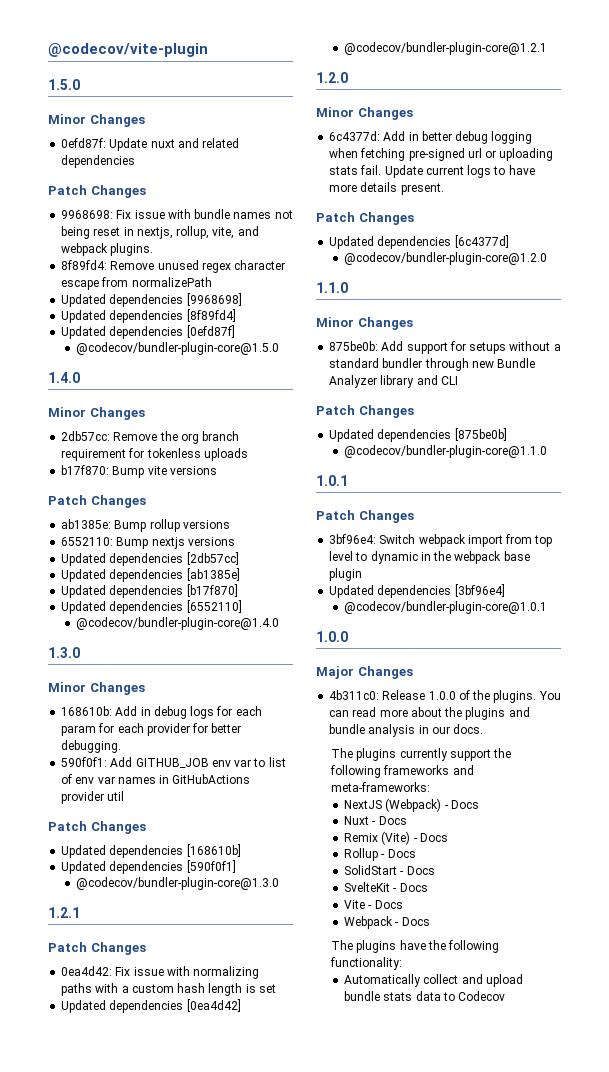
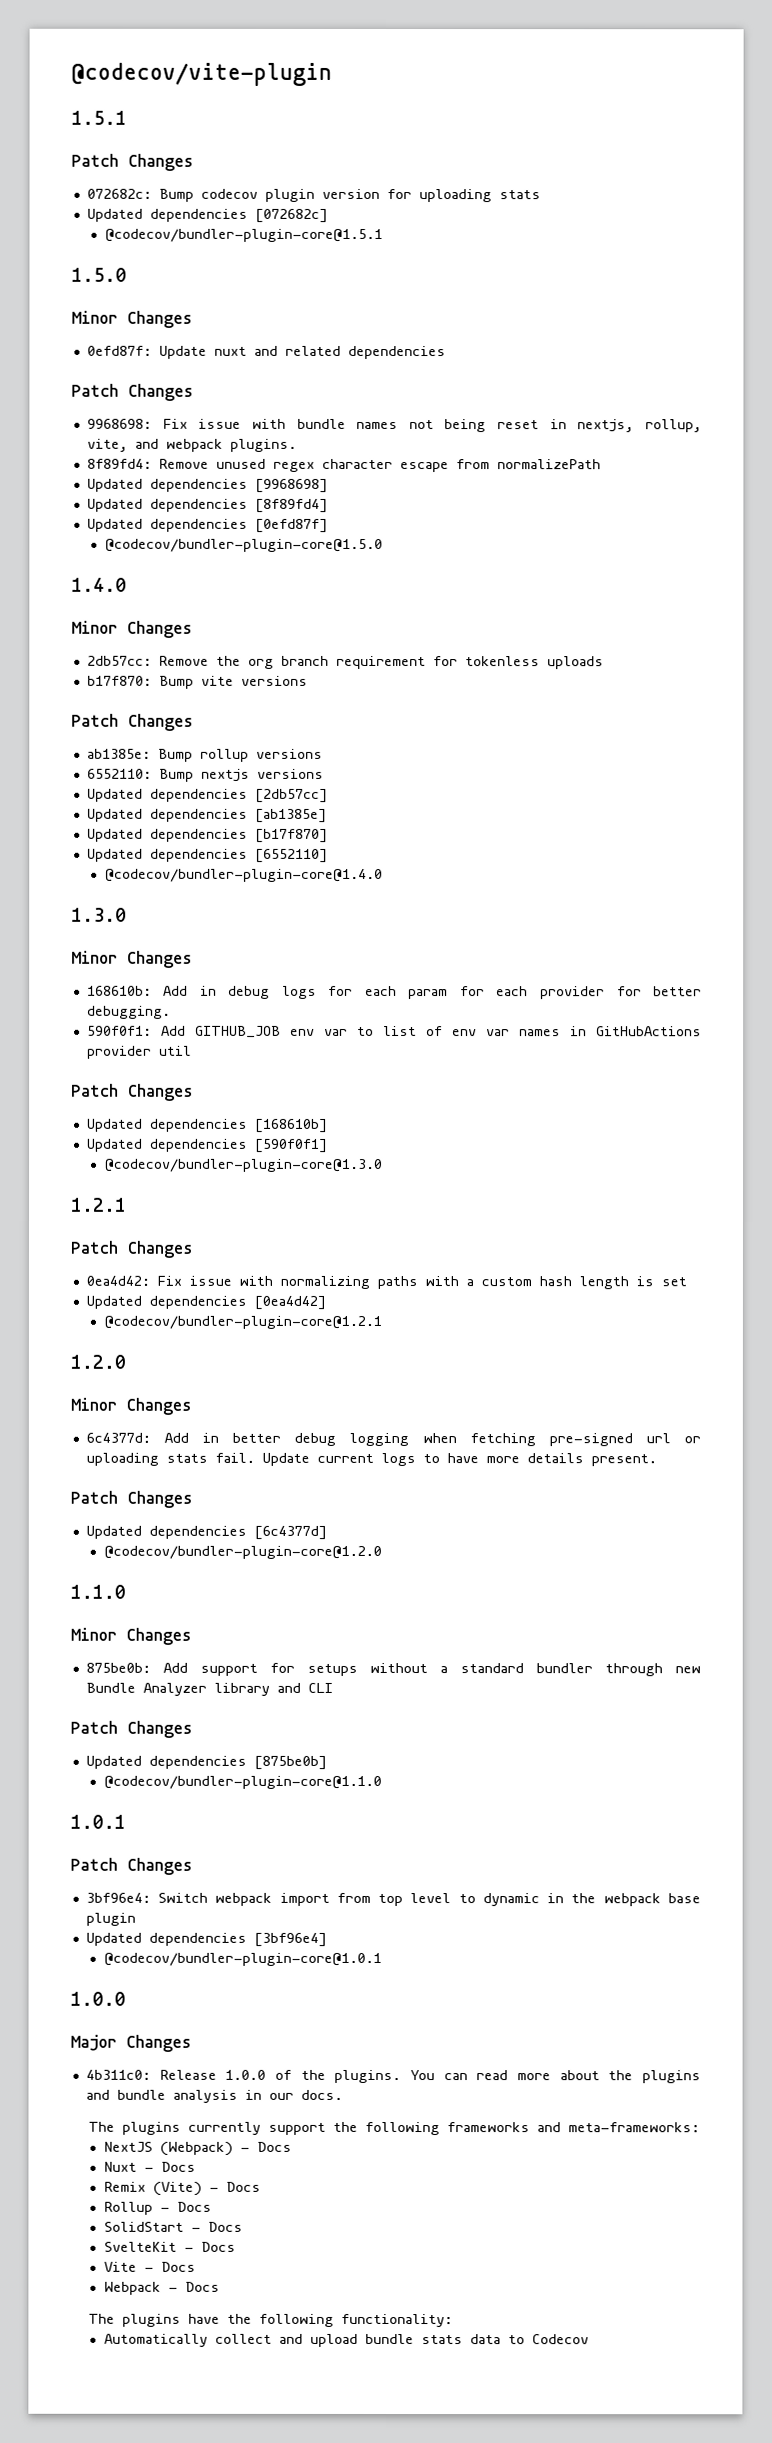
(208, 50) none -> [71,110,127,125] [71,153,194,171] [86,188,541,203] [86,208,328,223] [104,228,383,242] // 1.5.1 // Patch Changes // 072682c: Bump codecov plugin version for uploading stats // Updated dependencies [072682c] // @codecov/bundler-plugin-core@1.5.1

